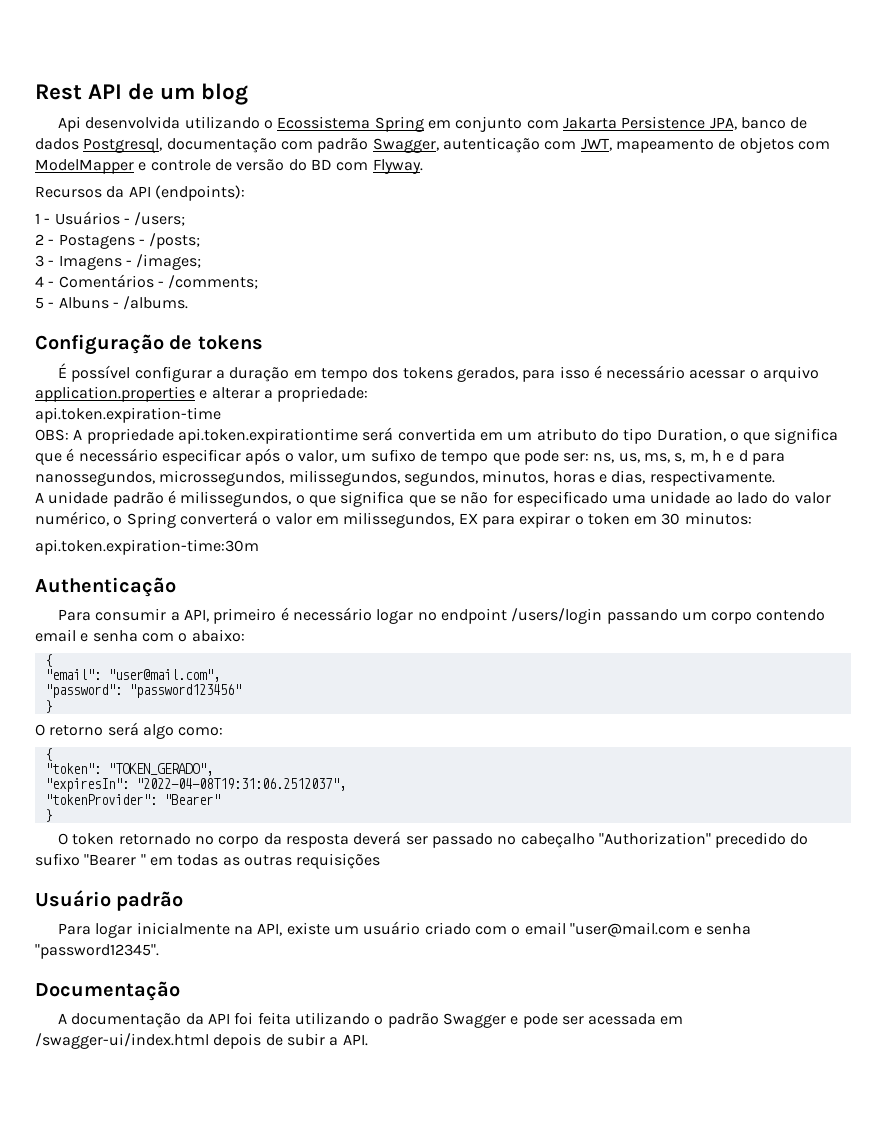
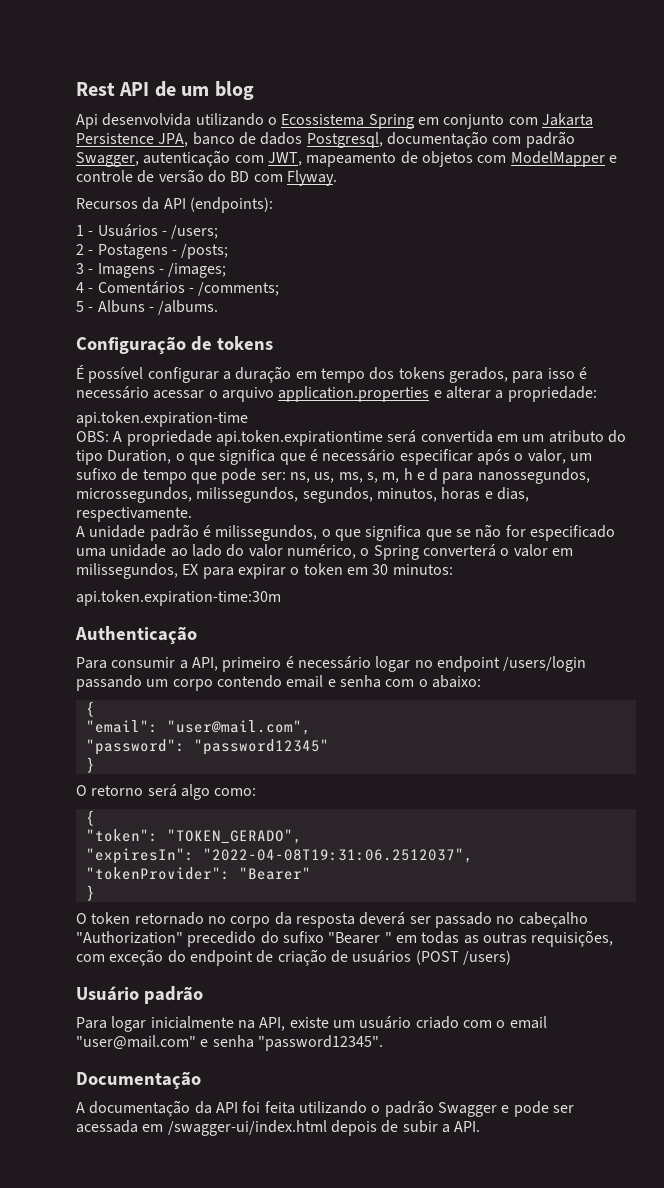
[128,684,241,698] "password123456" -> [193,739,329,755] "password12345"
[296,853,381,869] requisições -> [531,930,614,947] [76,949,511,966] requisições, com exceção do endpoint de criação de usuários (POST /users)
[569,922,690,937] "user@mail.com -> [76,1035,196,1050] "user@mail.com"

